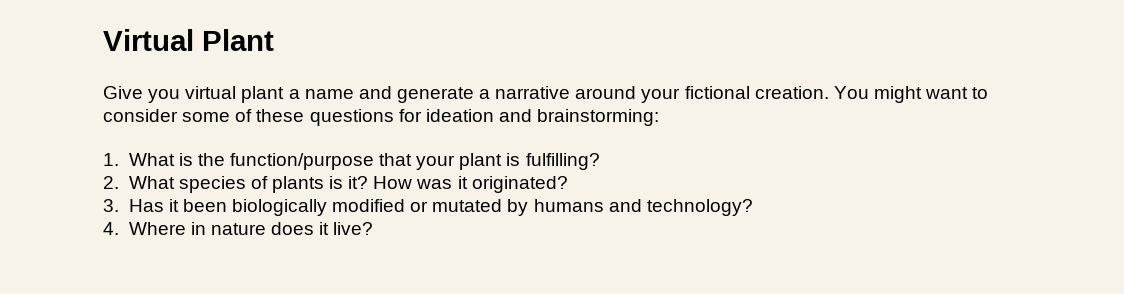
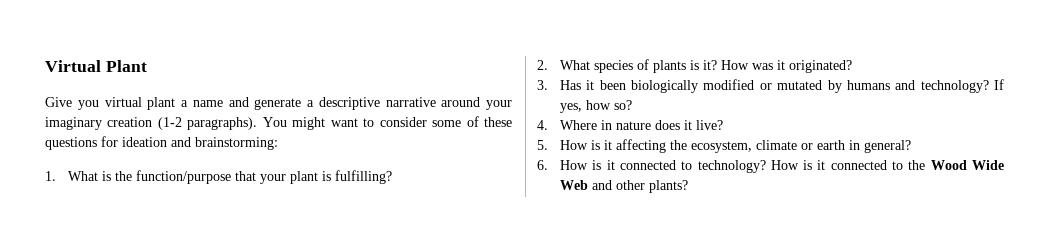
(491, 94) none -> [318,97,380,110] descriptive
[684,86,829,99] fictional creation. -> [45,117,258,130] imaginary creation (1-2 paragraphs).
(753, 207) none -> [994,79,1004,90] [559,100,632,113] If yes, how so?
(374, 228) none -> [537,139,911,153] [537,160,1004,173] [559,180,688,193] // 5. How is it affecting the ecosystem, climate or earth in general? // 6. How is it connected to technology? How is it connected to the Wood Wide Web and other plants?

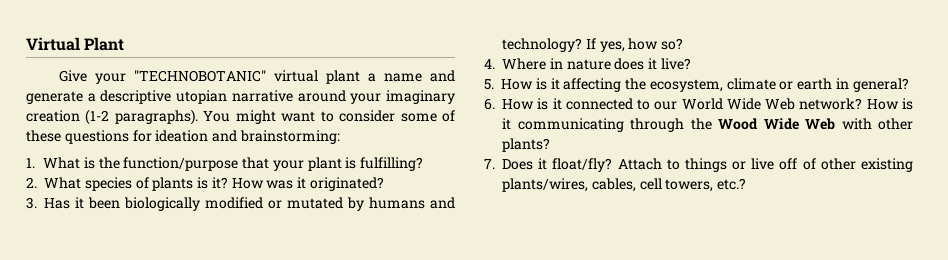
[77,100,99,110] you -> [94,70,266,84] your "TECHNOBOTANIC"
(380, 103) none -> [176,90,228,104] utopian
[697,160,904,173] technology? How is it connected to -> [654,98,913,110] [502,118,684,132] our World Wide Web network? How is it communicating through
[591,180,612,190] and -> [841,118,872,130] with
(688, 186) none -> [484,158,913,172] [502,178,747,192] // 7. Does it float/fly? Attach to things or live off of other existing plants/wires, cables, cell towers, etc.?

